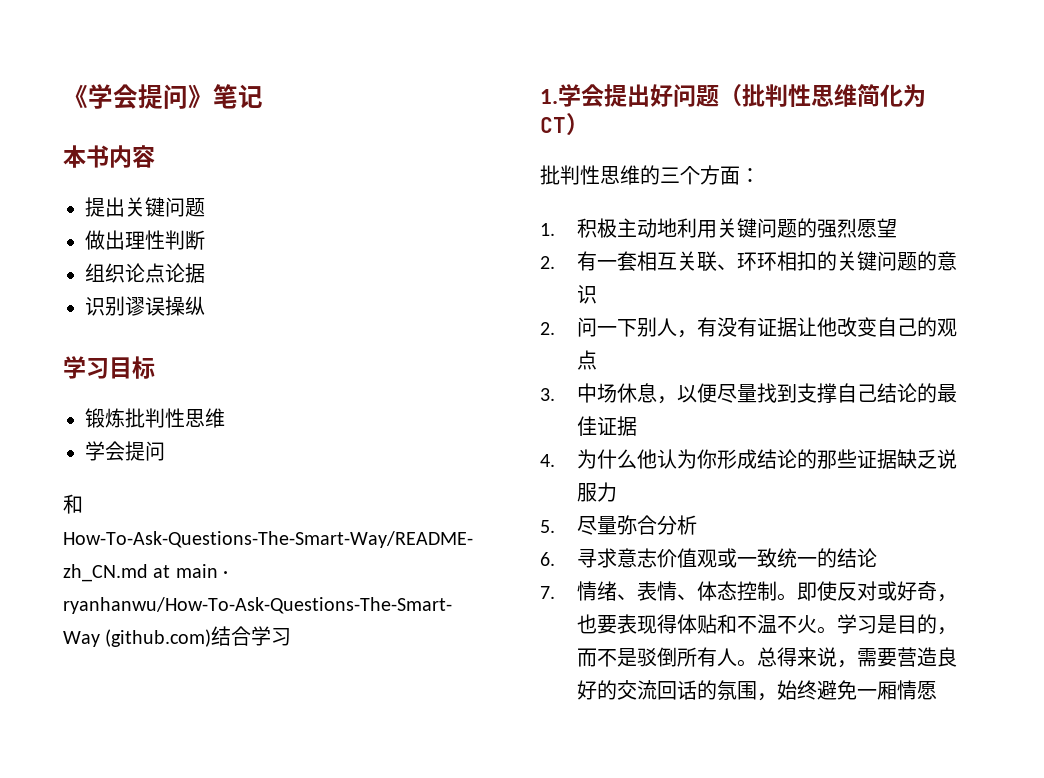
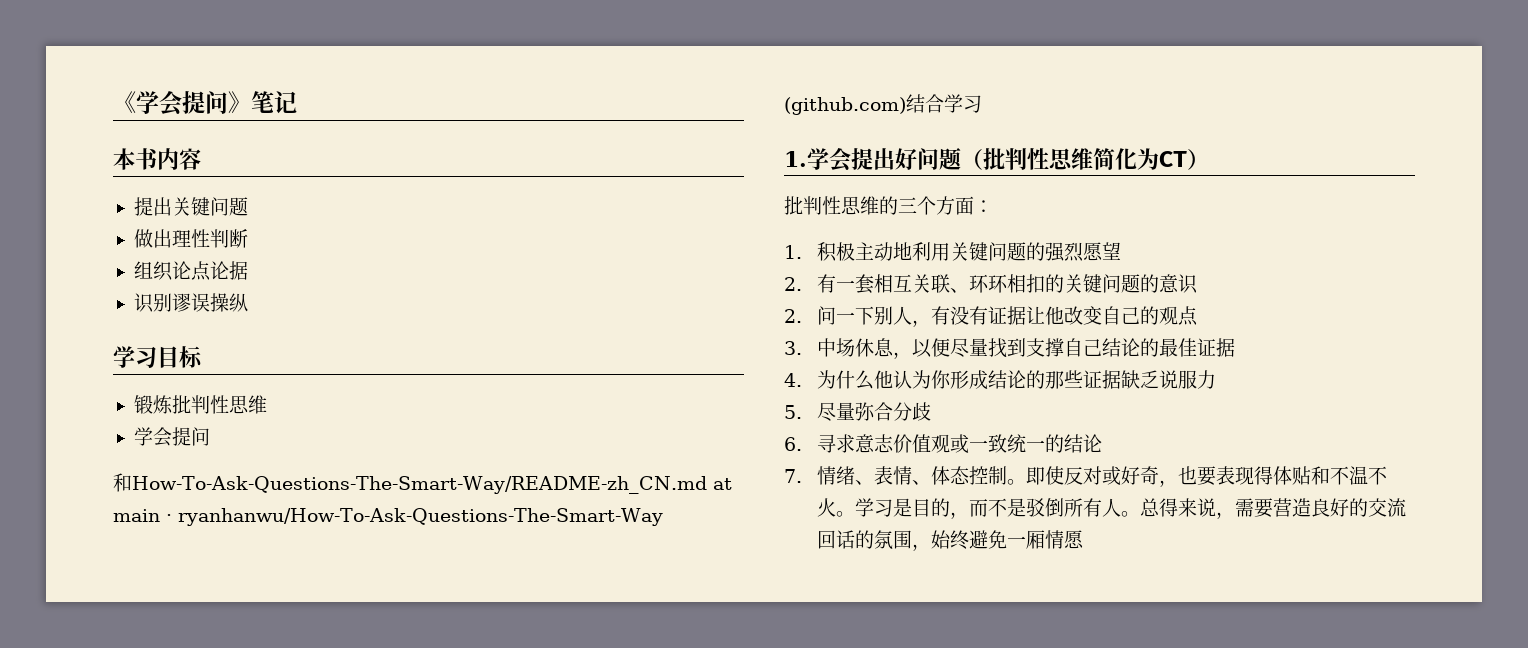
[677,515,698,535] 析 -> [912,402,932,421] 歧

